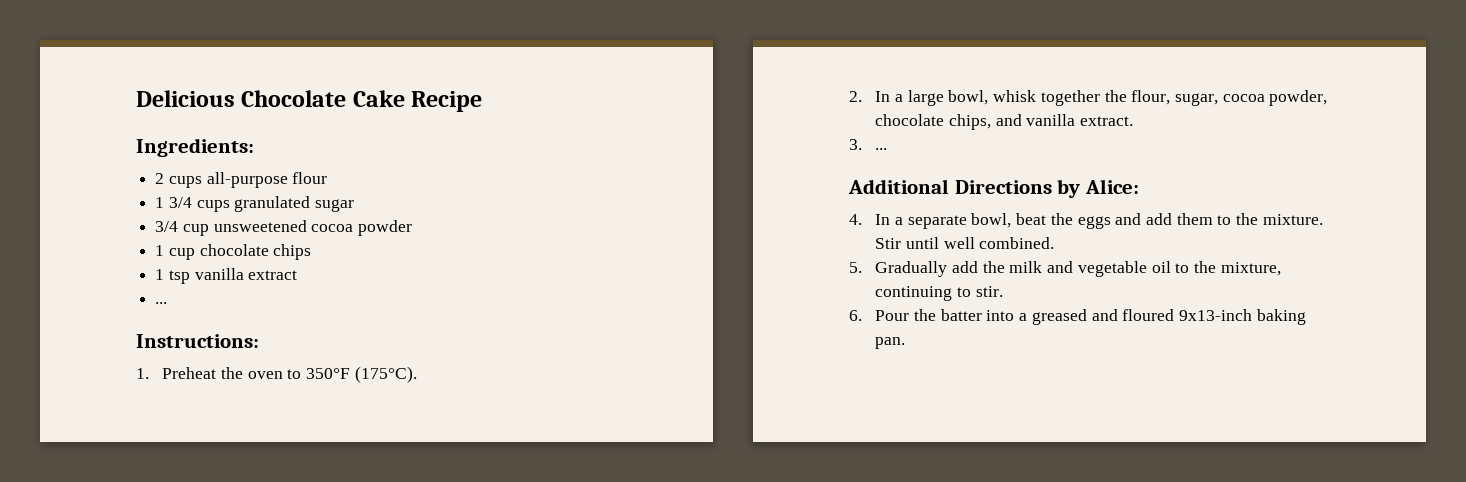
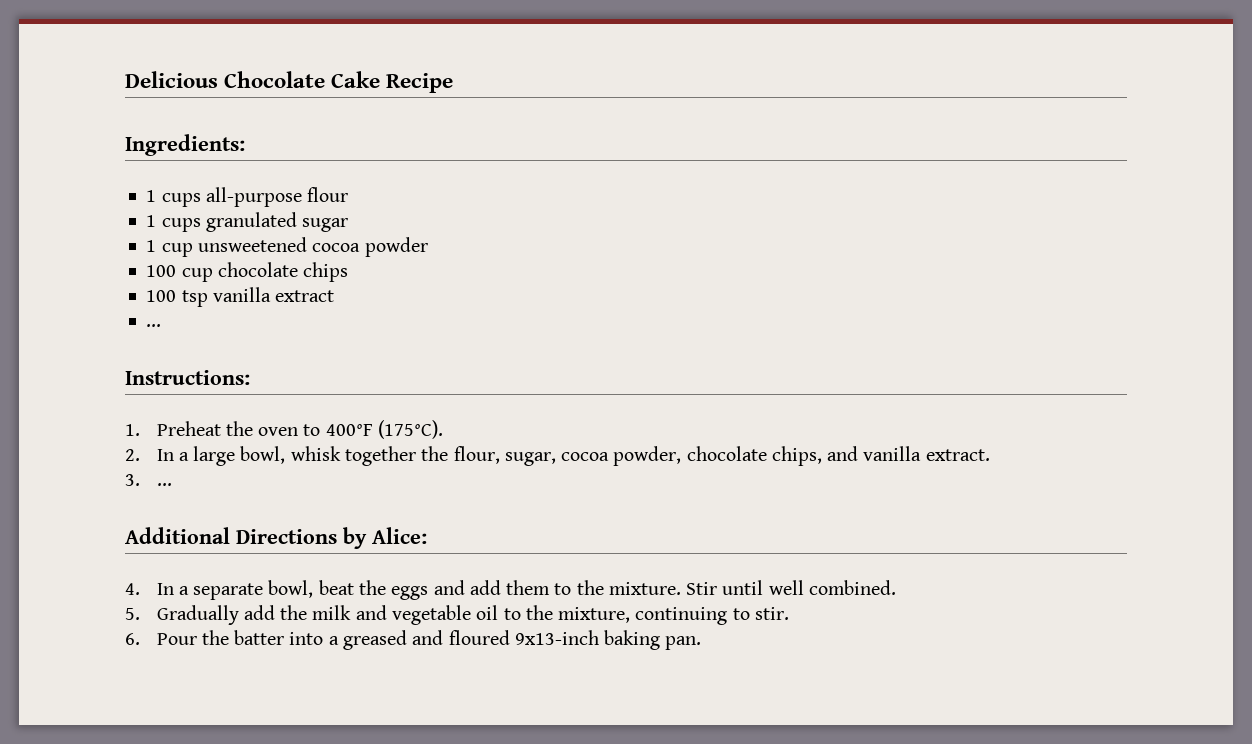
[155,173,165,184] 2 -> [146,190,157,202] 1
[168,197,192,208] 3/4 -> (157, 221) none
[155,221,179,232] 3/4 -> [146,240,157,252] 1
[155,245,165,256] 1 -> [146,265,177,277] 100
[155,269,165,280] 1 -> [146,290,177,302] 100
[306,368,351,379] 350°F -> [325,424,373,436] 400°F

